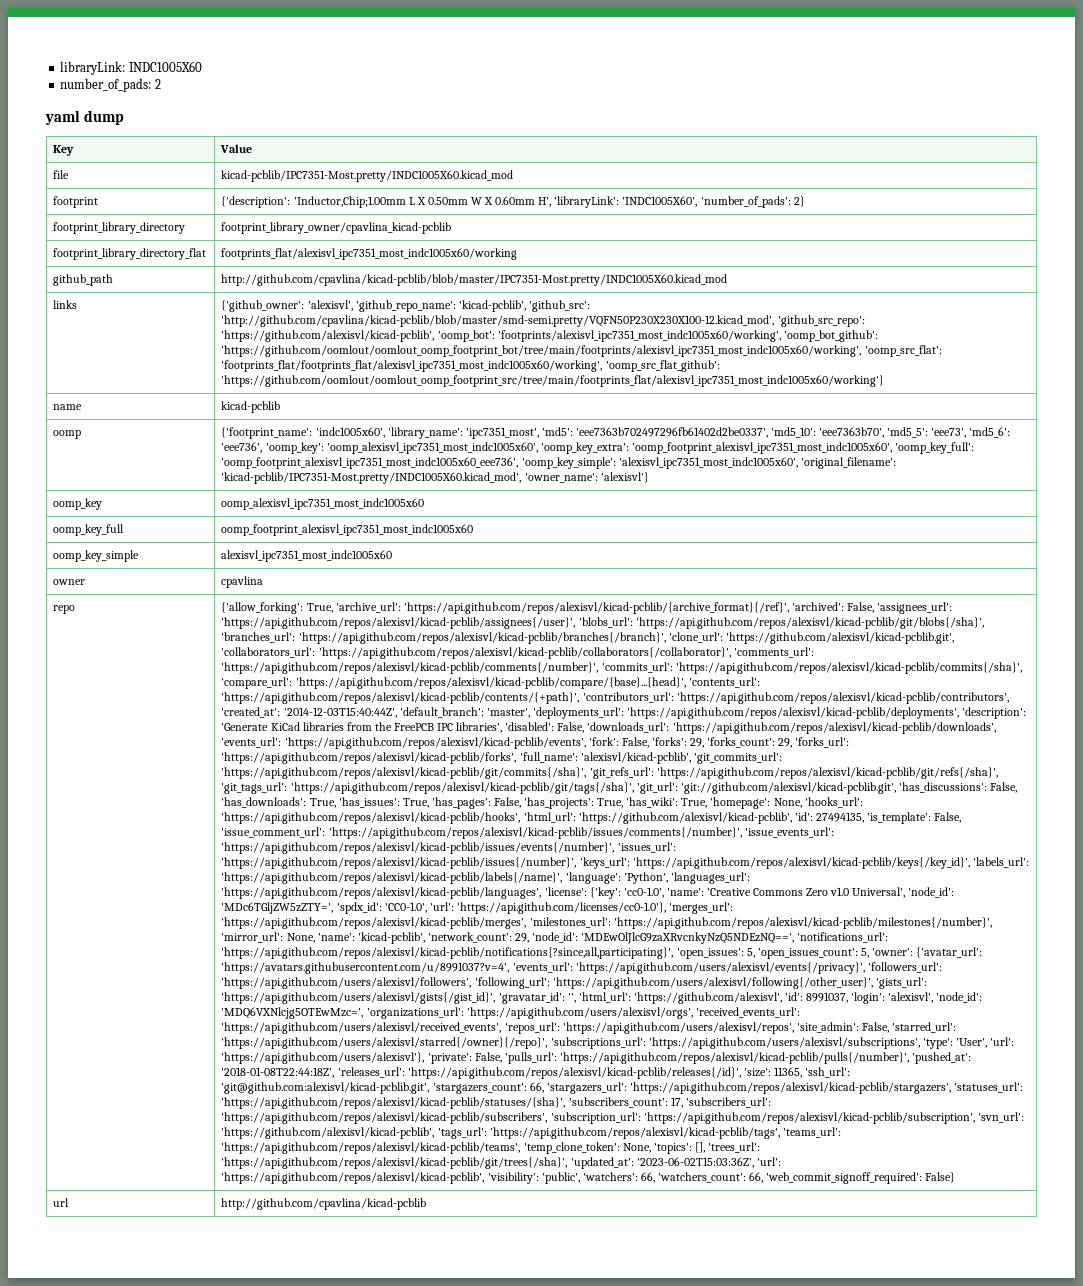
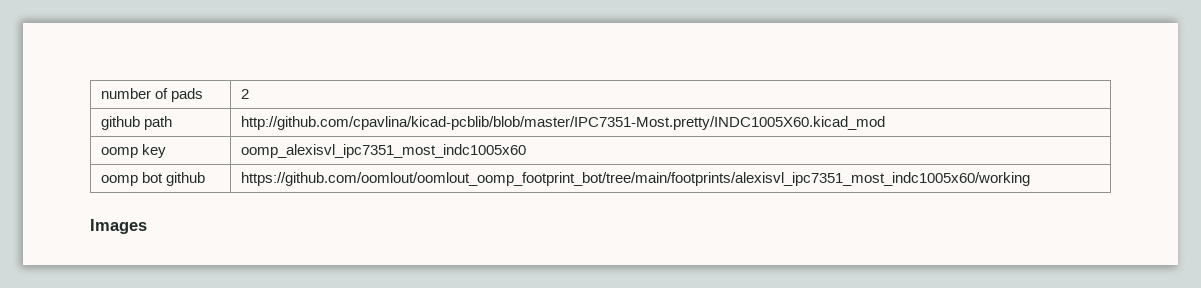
[60,61,202,75] [60,78,161,92] [45,110,125,125] [53,145,75,156] [220,144,253,153] [53,170,70,179] [221,170,514,182] [53,196,99,208] [221,196,805,208] [53,222,186,234] [221,222,452,234] [53,248,207,260] [221,248,518,260] [53,274,114,286] [221,274,728,286] [53,300,78,309] [221,300,590,312] [221,315,865,327] [221,330,878,342] [221,345,942,357] [221,360,720,372] [221,375,885,387] [53,404,83,410] [221,401,281,413] [53,430,82,439] [221,427,1011,439] [221,442,974,454] [221,457,896,469] [221,472,649,484] [53,498,103,510] [221,498,425,510] [53,524,125,536] [221,524,474,536] [53,550,140,562] [221,550,393,562] [53,579,86,585] [221,576,264,588] [53,605,76,614] [221,602,953,614] [221,617,984,629] [221,632,954,644] [221,647,814,659] [221,662,1022,674] [221,677,760,689] [221,692,1009,704] [221,707,1027,719] [221,722,996,734] [221,737,850,749] [221,752,782,764] [221,767,998,779] [221,782,1017,794] [221,797,863,809] [221,812,962,824] [221,827,834,839] [221,842,676,854] [221,857,1029,869] [221,872,750,884] [221,887,955,899] [221,902,733,914] [221,917,992,929] [221,932,889,944] [221,947,983,959] [221,962,942,974] [221,977,927,989] [221,992,983,1004] [221,1007,800,1019] [221,1022,956,1034] [221,1037,1014,1049] [221,1052,971,1064] [221,1067,850,1079] [221,1082,1023,1094] [221,1097,771,1109] [221,1112,1024,1124] [221,1127,841,1139] [221,1142,760,1154] [221,1157,781,1169] [221,1172,956,1184] [53,1198,70,1207] [221,1198,427,1210] libraryLink: INDC1005X60 // number_of_pads: 2 // yaml dump // Key | Value // file | kicad-pcblib/IPC7351-Most.pretty/INDC1005X60.kicad_mod // footprint | {'description': 'Inductor,Chip;1.00mm L X 0.50mm W X 0.60mm H', 'libraryLink': 'INDC1005X60', 'number_of_pads': 2} // footprint_library_directory | footprint_library_owner/cpavlina_kicad-pcblib // footprint_library_directory_flat | footprints_flat/alexisvl_ipc7351_most_indc1005x60/working // github_path | http://github.com/cpavlina/kicad-pcblib/blob/master/IPC7351-Most.pretty/INDC1005X60.kicad_mod // links | {'github_owner': 'alexisvl', 'github_repo_name': 'kicad-pcblib', 'github_src': 'http://github.com/cpavlina/kicad-pcblib/blob/master/smd-semi.pretty/VQFN50P230X230X100-12.kicad_mod', 'github_src_repo': 'https://github.com/alexisvl/kicad-pcblib', 'oomp_bot': 'footprints/alexisvl_ipc7351_most_indc1005x60/working', 'oomp_bot_github': 'https://github.com/oomlout/oomlout_oomp_footprint_bot/tree/main/footprints/alexisvl_ipc7351_most_indc1005x60/working', 'oomp_src_flat': 'footprints_flat/footprints_flat/alexisvl_ipc7351_most_indc1005x60/working', 'oomp_src_flat_github': 'https://github.com/oomlout/oomlout_oomp_footprint_src/tree/main/footprints_flat/alexisvl_ipc7351_most_indc1005x60/working'} // name | kicad-pcblib // oomp | {'footprint_name': 'indc1005x60', 'library_name': 'ipc7351_most', 'md5': 'eee7363b702497296fb61402d2be0337', 'md5_10': 'eee7363b70', 'md5_5': 'eee73', 'md5_6': 'eee736', 'oomp_key': 'oomp_alexisvl_ipc7351_most_indc1005x60', 'oomp_key_extra': 'oomp_footprint_alexisvl_ipc7351_most_indc1005x60', 'oomp_key_full': 'oomp_footprint_alexisvl_ipc7351_most_indc1005x60_eee736', 'oomp_key_simple': 'alexisvl_ipc7351_most_indc1005x60', 'original_filename': 'kicad-pcblib/IPC7351-Most.pretty/INDC1005X60.kicad_mod', 'owner_name': 'alexisvl'} // oomp_key | oomp_alexisvl_ipc7351_most_indc1005x60 // oomp_key_full | oomp_footprint_alexisvl_ipc7351_most_indc1005x60 // oomp_key_simple | alexisvl_ipc7351_most_indc1005x60 // owner | cpavlina // repo | {'allow_forking': True, 'archive_url': 'https://api.github.com/repos/alexisvl/kicad-pcblib/{archive_format}{/ref}', 'archived': False, 'assignees_url': 'https://api.github.com/repos/alexisvl/kicad-pcblib/assignees{/user}', 'blobs_url': 'https://api.github.com/repos/alexisvl/kicad-pcblib/git/blobs{/sha}', 'branches_url': 'https://api.github.com/repos/alexisvl/kicad-pcblib/branches{/branch}', 'clone_url': 'https://github.com/alexisvl/kicad-pcblib.git', 'collaborators_url': 'https://api.github.com/repos/alexisvl/kicad-pcblib/collaborators{/collaborator}', 'comments_url': 'https://api.github.com/repos/alexisvl/kicad-pcblib/comments{/number}', 'commits_url': 'https://api.github.com/repos/alexisvl/kicad-pcblib/commits{/sha}', 'compare_url': 'https://api.github.com/repos/alexisvl/kicad-pcblib/compare/{base}...{head}', 'contents_url': 'https://api.github.com/repos/alexisvl/kicad-pcblib/contents/{+path}', 'contributors_url': 'https://api.github.com/repos/alexisvl/kicad-pcblib/contributors', 'created_at': '2014-12-03T15:40:44Z', 'default_branch': 'master', 'deployments_url': 'https://api.github.com/repos/alexisvl/kicad-pcblib/deployments', 'description': 'Generate KiCad libraries from the FreePCB IPC libraries', 'disabled': False, 'downloads_url': 'https://api.github.com/repos/alexisvl/kicad-pcblib/downloads', 'events_url': 'https://api.github.com/repos/alexisvl/kicad-pcblib/events', 'fork': False, 'forks': 29, 'forks_count': 29, 'forks_url': 'https://api.github.com/repos/alexisvl/kicad-pcblib/forks', 'full_name': 'alexisvl/kicad-pcblib', 'git_commits_url': 'https://api.github.com/repos/alexisvl/kicad-pcblib/git/commits{/sha}', 'git_refs_url': 'https://api.github.com/repos/alexisvl/kicad-pcblib/git/refs{/sha}', 'git_tags_url': 'https://api.github.com/repos/alexisvl/kicad-pcblib/git/tags{/sha}', 'git_url': 'git://github.com/alexisvl/kicad-pcblib.git', 'has_discussions': False, 'has_downloads': True, 'has_issues': True, 'has_pages': False, 'has_projects': True, 'has_wiki': True, 'homepage': None, 'hooks_url': 'https://api.github.com/repos/alexisvl/kicad-pcblib/hooks', 'html_url': 'https://github.com/alexisvl/kicad-pcblib', 'id': 27494135, 'is_template': False, 'issue_comment_url': 'https://api.github.com/repos/alexisvl/kicad-pcblib/issues/comments{/number}', 'issue_events_url': 'https://api.github.com/repos/alexisvl/kicad-pcblib/issues/events{/number}', 'issues_url': 'https://api.github.com/repos/alexisvl/kicad-pcblib/issues{/number}', 'keys_url': 'https://api.github.com/repos/alexisvl/kicad-pcblib/keys{/key_id}', 'labels_url': 'https://api.github.com/repos/alexisvl/kicad-pcblib/labels{/name}', 'language': 'Python', 'languages_url': 'https://api.github.com/repos/alexisvl/kicad-pcblib/languages', 'license': {'key': 'cc0-1.0', 'name': 'Creative Commons Zero v1.0 Universal', 'node_id': 'MDc6TGljZW5zZTY=', 'spdx_id': 'CC0-1.0', 'url': 'https://api.github.com/licenses/cc0-1.0'}, 'merges_url': 'https://api.github.com/repos/alexisvl/kicad-pcblib/merges', 'milestones_url': 'https://api.github.com/repos/alexisvl/kicad-pcblib/milestones{/number}', 'mirror_url': None, 'name': 'kicad-pcblib', 'network_count': 29, 'node_id': 'MDEwOlJlcG9zaXRvcnkyNzQ5NDEzNQ==', 'notifications_url': 'https://api.github.com/repos/alexisvl/kicad-pcblib/notifications{?since,all,participating}', 'open_issues': 5, 'open_issues_count': 5, 'owner': {'avatar_url': 'https://avatars.githubusercontent.com/u/8991037?v=4', 'events_url': 'https://api.github.com/users/alexisvl/events{/privacy}', 'followers_url': 'https://api.github.com/users/alexisvl/followers', 'following_url': 'https://api.github.com/users/alexisvl/following{/other_user}', 'gists_url': 'https://api.github.com/users/alexisvl/gists{/gist_id}', 'gravatar_id': '', 'html_url': 'https://github.com/alexisvl', 'id': 8991037, 'login': 'alexisvl', 'node_id': 'MDQ6VXNlcjg5OTEwMzc=', 'organizations_url': 'https://api.github.com/users/alexisvl/orgs', 'received_events_url': 'https://api.github.com/users/alexisvl/received_events', 'repos_url': 'https://api.github.com/users/alexisvl/repos', 'site_admin': False, 'starred_url': 'https://api.github.com/users/alexisvl/starred{/owner}{/repo}', 'subscriptions_url': 'https://api.github.com/users/alexisvl/subscriptions', 'type': 'User', 'url': 'https://api.github.com/users/alexisvl'}, 'private': False, 'pulls_url': 'https://api.github.com/repos/alexisvl/kicad-pcblib/pulls{/number}', 'pushed_at': '2018-01-08T22:44:18Z', 'releases_url': 'https://api.github.com/repos/alexisvl/kicad-pcblib/releases{/id}', 'size': 11365, 'ssh_url': 'git@github.com:alexisvl/kicad-pcblib.git', 'stargazers_count': 66, 'stargazers_url': 'https://api.github.com/repos/alexisvl/kicad-pcblib/stargazers', 'statuses_url': 'https://api.github.com/repos/alexisvl/kicad-pcblib/statuses/{sha}', 'subscribers_count': 17, 'subscribers_url': 'https://api.github.com/repos/alexisvl/kicad-pcblib/subscribers', 'subscription_url': 'https://api.github.com/repos/alexisvl/kicad-pcblib/subscription', 'svn_url': 'https://github.com/alexisvl/kicad-pcblib', 'tags_url': 'https://api.github.com/repos/alexisvl/kicad-pcblib/tags', 'teams_url': 'https://api.github.com/repos/alexisvl/kicad-pcblib/teams', 'temp_clone_token': None, 'topics': [], 'trees_url': 'https://api.github.com/repos/alexisvl/kicad-pcblib/git/trees{/sha}', 'updated_at': '2023-06-02T15:03:36Z', 'url': 'https://api.github.com/repos/alexisvl/kicad-pcblib', 'visibility': 'public', 'watchers': 66, 'watchers_count': 66, 'web_commit_signoff_required': False} // url | http://github.com/cpavlina/kicad-pcblib -> [101,88,204,102] [241,89,250,99] [101,116,173,130] [241,116,886,130] [101,144,167,158] [241,144,527,158] [101,172,206,186] [241,172,1031,186] [90,219,147,234] number of pads | 2 // github path | http://github.com/cpavlina/kicad-pcblib/blob/master/IPC7351-Most.pretty/INDC1005X60.kicad_mod // oomp key | oomp_alexisvl_ipc7351_most_indc1005x60 // oomp bot github | https://github.com/oomlout/oomlout_oomp_footprint_bot/tree/main/footprints/alexisvl_ipc7351_most_indc1005x60/working // Images

